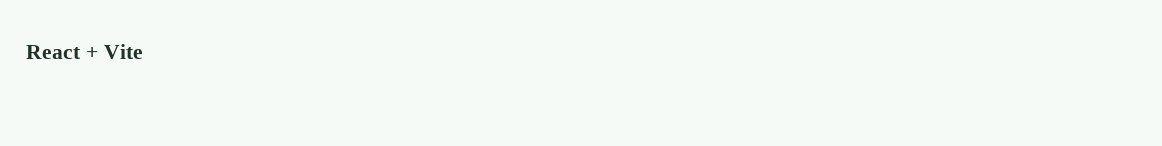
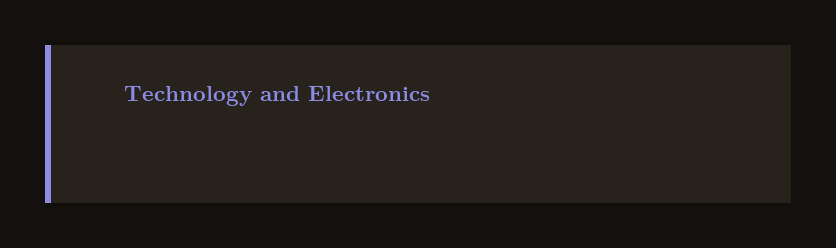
[26,44,143,59] React + Vite -> [124,86,430,106] Technology and Electronics

